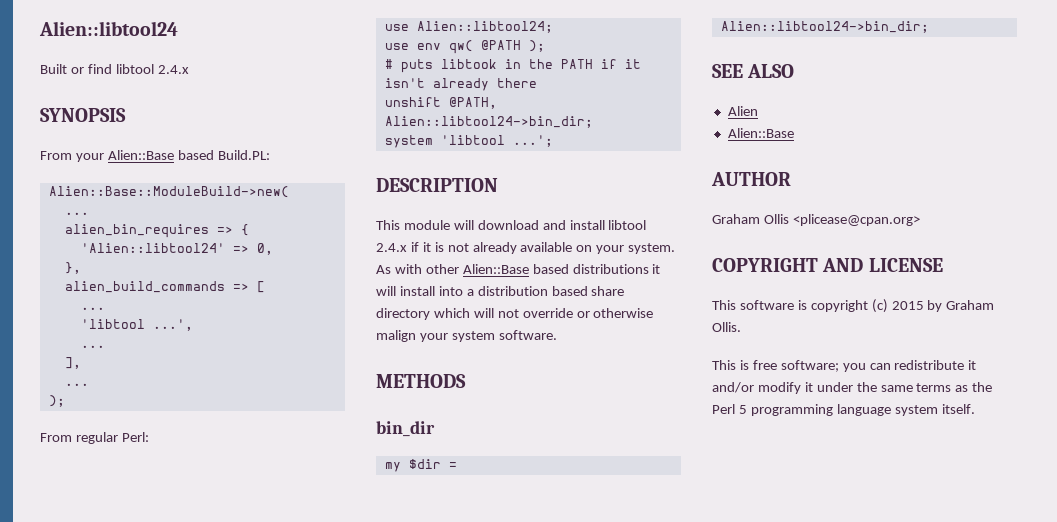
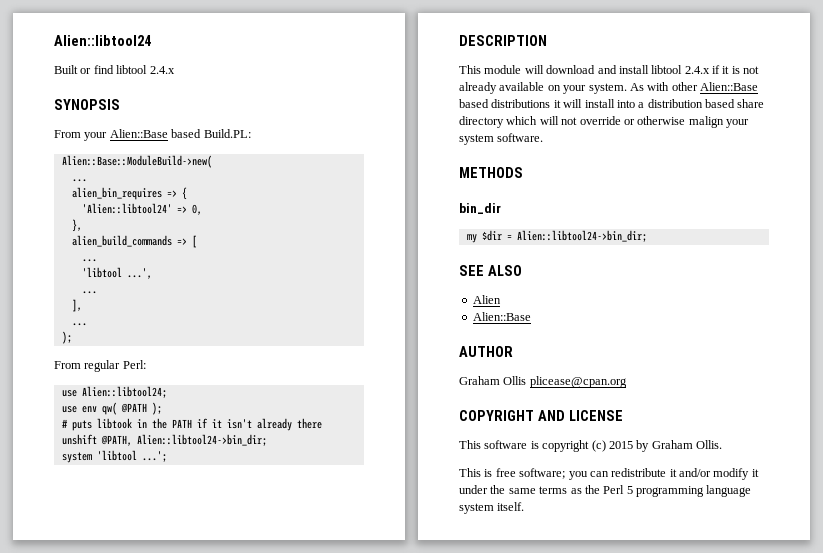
[792,214,920,226] <plicease@cpan.org> -> [529,376,627,388] plicease@cpan.org

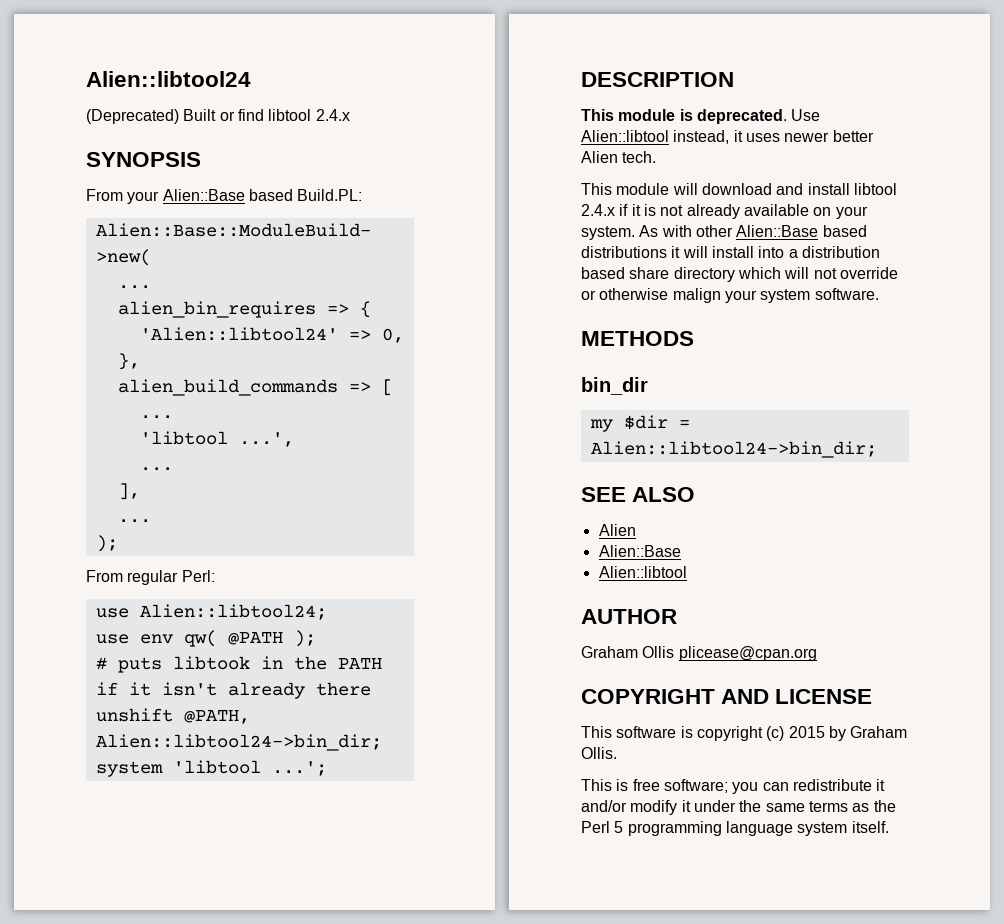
(151, 40) none -> [86,109,179,124] (Deprecated)
(547, 40) none -> [581,109,821,124] [581,130,874,144] [581,151,657,163] // This module is deprecated. Use Alien::libtool instead, it uses newer better Alien tech.
(531, 316) none -> [598,566,687,578] // Alien::libtool

